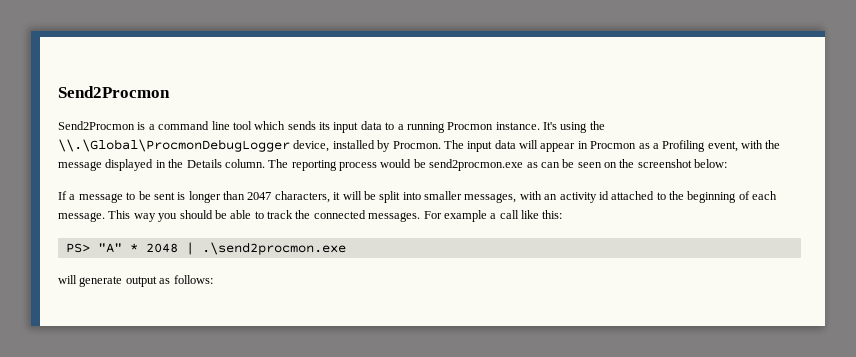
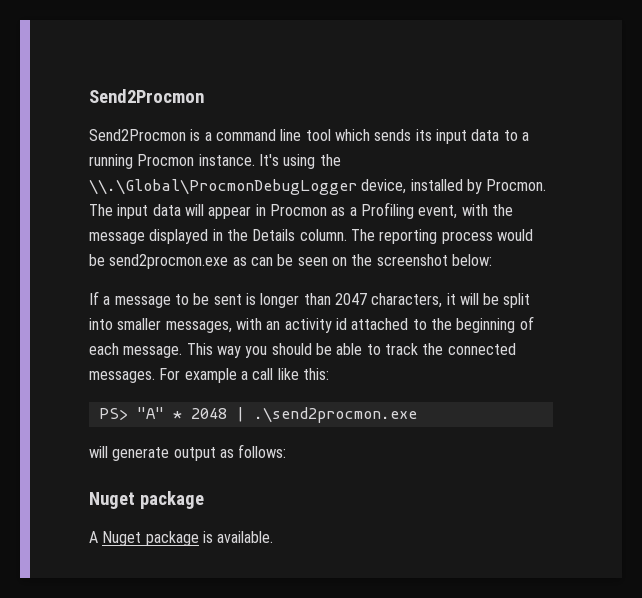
(213, 279) none -> [89,491,204,509] [89,531,274,546] // Nuget package // A Nuget package is available.

